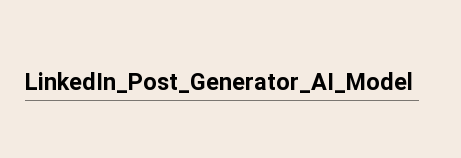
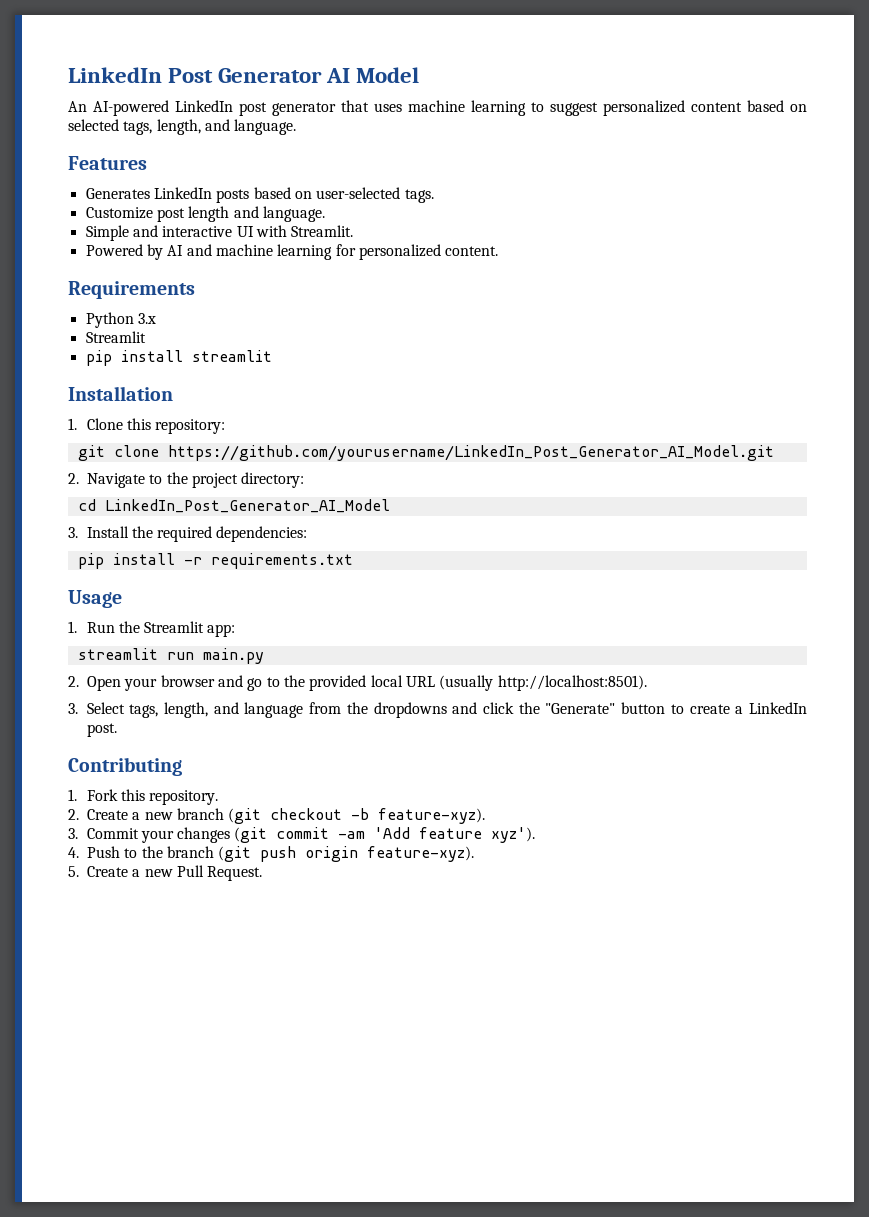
[25,72,413,93] LinkedIn_Post_Generator_AI_Model -> [68,67,420,83] [68,100,807,116] [68,119,297,135] [68,156,147,170] [85,187,434,203] [85,206,325,222] [85,225,354,241] [85,244,499,260] [68,281,195,299] [85,312,156,328] [85,331,146,343] [85,350,272,366] [68,386,173,401] [68,418,226,434] [77,445,774,461] [68,472,305,488] [77,499,390,513] [68,526,308,542] [77,553,353,569] [68,590,122,608] [68,621,236,637] [77,648,264,664] [68,675,647,691] [68,702,807,718] [86,723,117,737] [68,757,182,776] [68,789,219,805] [68,808,486,824] [68,827,536,843] [68,846,475,862] [68,865,263,881] LinkedIn Post Generator AI Model // An AI-powered LinkedIn post generator that uses machine learning to suggest personalized content based on selected tags, length, and language. // Features // Generates LinkedIn posts based on user-selected tags. // Customize post length and language. // Simple and interactive UI with Streamlit. // Powered by AI and machine learning for personalized content. // Requirements // Python 3.x // Streamlit // pip install streamlit // Installation // 1. Clone this repository: // git clone https://github.com/yourusername/LinkedIn_Post_Generator_AI_Model.git // 2. Navigate to the project directory: // cd LinkedIn_Post_Generator_AI_Model // 3. Install the required dependencies: // pip install -r requirements.txt // Usage // 1. Run the Streamlit app: // streamlit run main.py // 2. Open your browser and go to the provided local URL (usually http://localhost:8501). // 3. Select tags, length, and language from the dropdowns and click the "Generate" button to create a LinkedIn post. // Contributing // 1. Fork this repository. // 2. Create a new branch (git checkout -b feature-xyz). // 3. Commit your changes (git commit -am 'Add feature xyz'). // 4. Push to the branch (git push origin feature-xyz). // 5. Create a new Pull Request.

